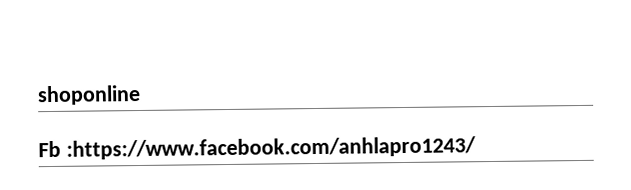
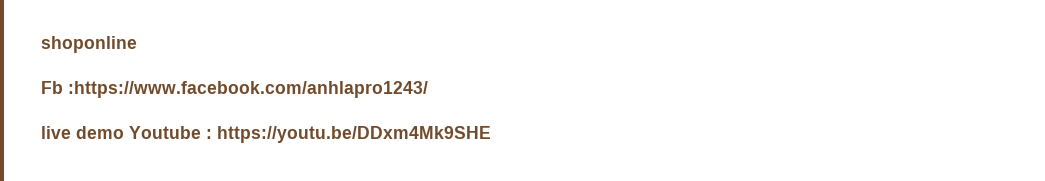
(476, 148) none -> [41,126,491,143] // live demo Youtube : https://youtu.be/DDxm4Mk9SHE

